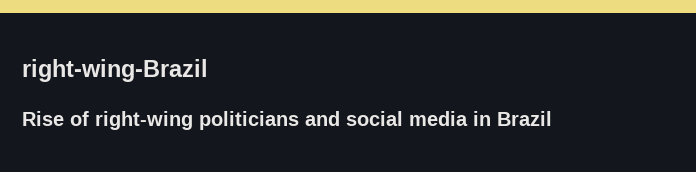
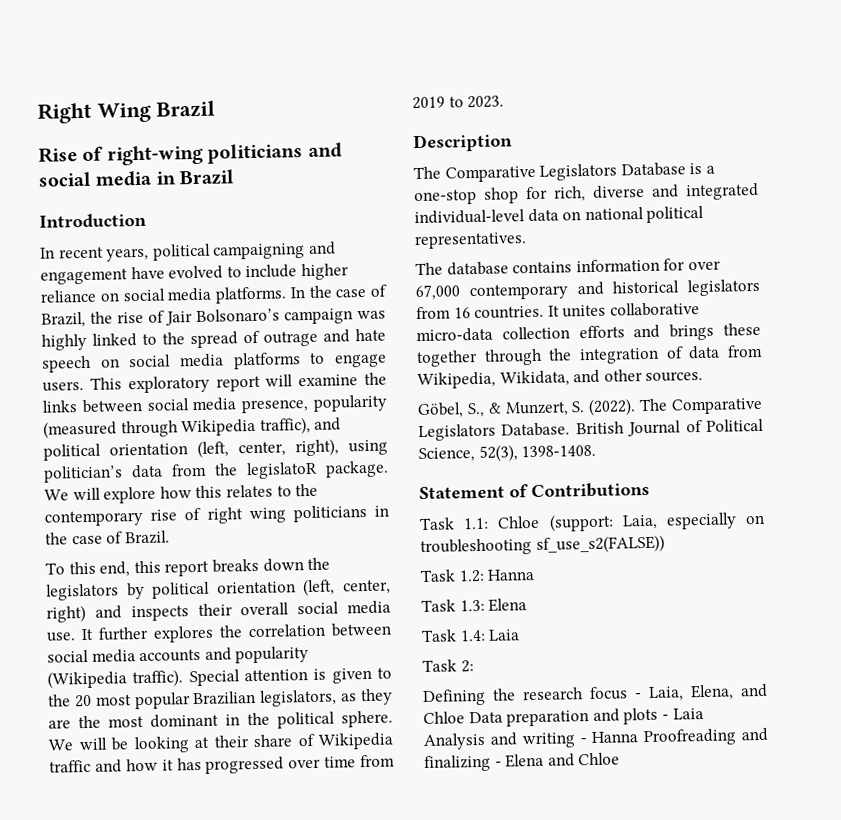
[22,59,208,82] right-wing-Brazil -> [37,100,215,124] Right Wing Brazil
(552, 118) none -> [39,212,147,229] [40,241,336,262] [40,263,349,285] [40,284,387,304] [41,308,386,328] [41,328,386,351] [41,352,387,373] [42,372,387,394] [42,394,388,414] [43,416,342,439] [43,438,388,461] [43,460,389,483] [44,483,319,504] [44,504,389,527] [45,530,170,545] [45,557,331,577] [46,578,391,601] [46,600,391,623] [46,622,392,643] [47,646,310,664] [47,667,392,689] [48,688,393,710] [48,710,393,729] [48,732,394,754] [49,754,395,774] [412,95,505,110] [413,133,513,153] [413,162,715,183] [414,182,759,206] [414,205,705,225] [414,232,527,250] [415,258,721,276] [415,278,761,301] [416,302,700,320] [416,322,761,343] [416,344,763,368] [417,369,704,390] [417,397,763,419] [418,418,764,442] [418,444,597,463] [419,481,650,500] [419,512,765,532] [420,534,665,557] [420,568,536,583] [421,598,528,613] [421,629,521,643] [422,659,474,673] [422,683,768,706] [423,707,704,727] [423,727,768,750] [424,752,621,772] // Introduction // In recent years, political campaigning and engagement have evolved to include higher reliance on social media platforms. In the case of Brazil, the rise of Jair Bolsonaro’s campaign was highly linked to the spread of outrage and hate speech on social media platforms to engage users. This exploratory report will examine the links between social media presence, popularity (measured through Wikipedia traffic), and political orientation (left, center, right), using politician’s data from the legislatoR package. We will explore how this relates to the contemporary rise of right wing politicians in the case of Brazil. // To this end, this report breaks down the legislators by political orientation (left, center, right) and inspects their overall social media use. It further explores the correlation between social media accounts and popularity (Wikipedia traffic). Special attention is given to the 20 most popular Brazilian legislators, as they are the most dominant in the political sphere. We will be looking at their share of Wikipedia traffic and how it has progressed over time from 2019 to 2023. // Description // The Comparative Legislators Database is a one-stop shop for rich, diverse and integrated individual-level data on national political representatives. // The database contains information for over 67,000 contemporary and historical legislators from 16 countries. It unites collaborative micro-data collection efforts and brings these together through the integration of data from Wikipedia, Wikidata, and other sources. // Göbel, S., & Munzert, S. (2022). The Comparative Legislators Database. British Journal of Political Science, 52(3), 1398-1408. // Statement of Contributions // Task 1.1: Chloe (support: Laia, especially on troubleshooting sf_use_s2(FALSE)) // Task 1.2: Hanna // Task 1.3: Elena // Task 1.4: Laia // Task 2: // Defining the research focus - Laia, Elena, and Chloe Data preparation and plots - Laia Analysis and writing - Hanna Proofreading and finalizing - Elena and Chloe

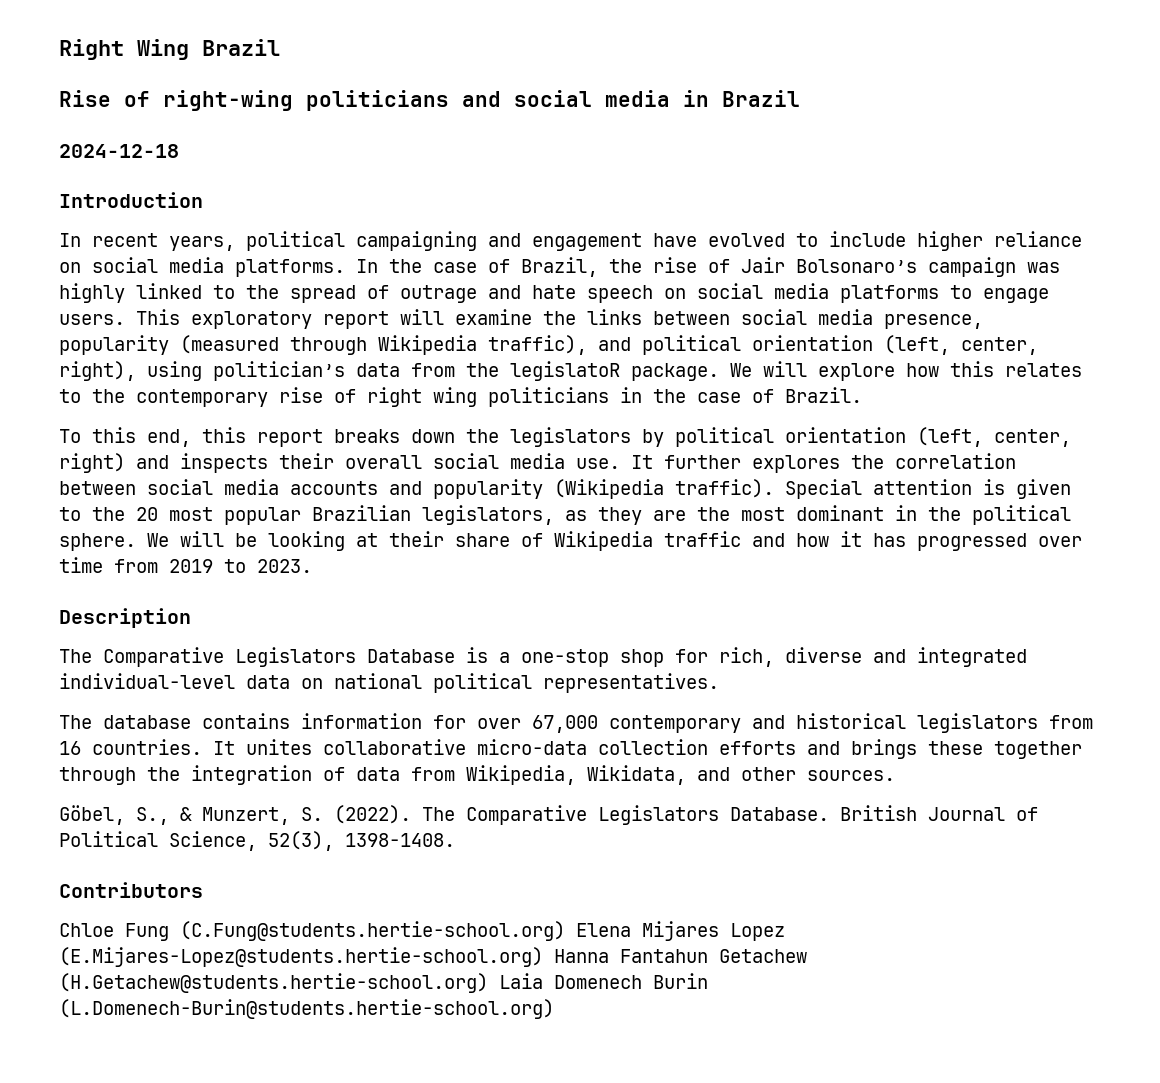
(235, 177) none -> [59,144,179,158] // 2024-12-18
[419,481,650,500] [419,512,765,532] [420,534,665,557] [420,568,536,583] [421,598,528,613] [421,629,521,643] [422,659,474,673] [422,683,768,706] [423,707,704,727] [423,727,768,750] [424,752,621,772] Statement of Contributions // Task 1.1: Chloe (support: Laia, especially on troubleshooting sf_use_s2(FALSE)) // Task 1.2: Hanna // Task 1.3: Elena // Task 1.4: Laia // Task 2: // Defining the research focus - Laia, Elena, and Chloe Data preparation and plots - Laia Analysis and writing - Hanna Proofreading and finalizing - Elena and Chloe -> [59,882,203,898] [59,921,785,941] [59,947,807,967] [59,973,708,993] [59,999,554,1019] Contributors // Chloe Fung (C.Fung@students.hertie-school.org) Elena Mijares Lopez (E.Mijares-Lopez@students.hertie-school.org) Hanna Fantahun Getachew (H.Getachew@students.hertie-school.org) Laia Domenech Burin (L.Domenech-Burin@students.hertie-school.org)

